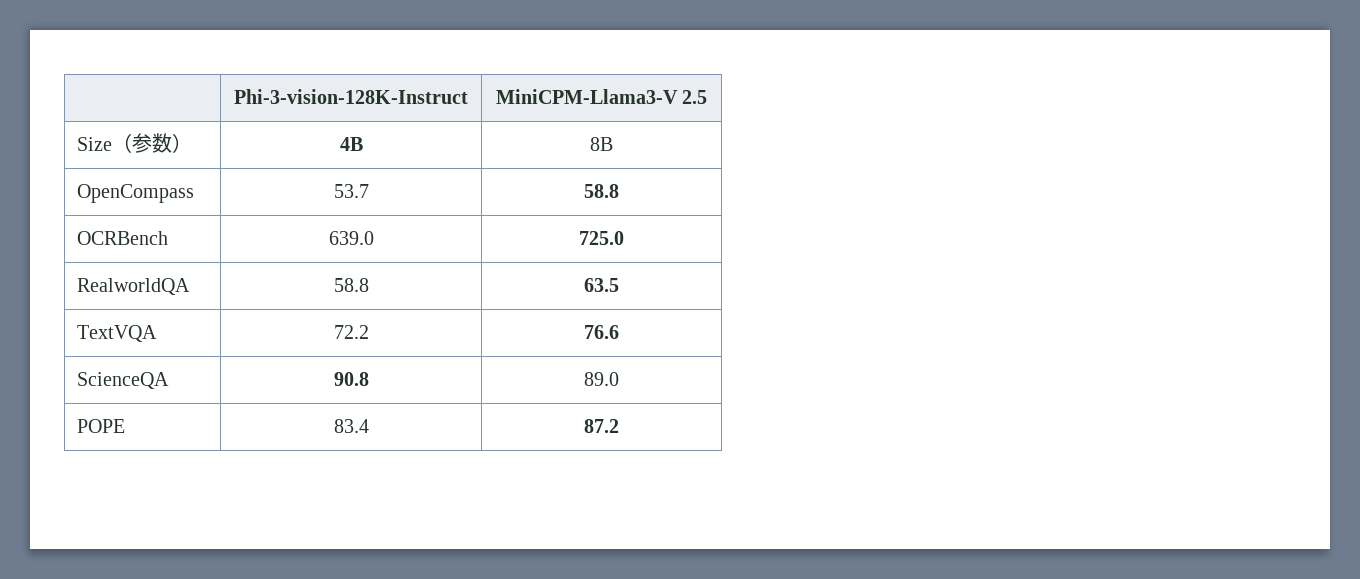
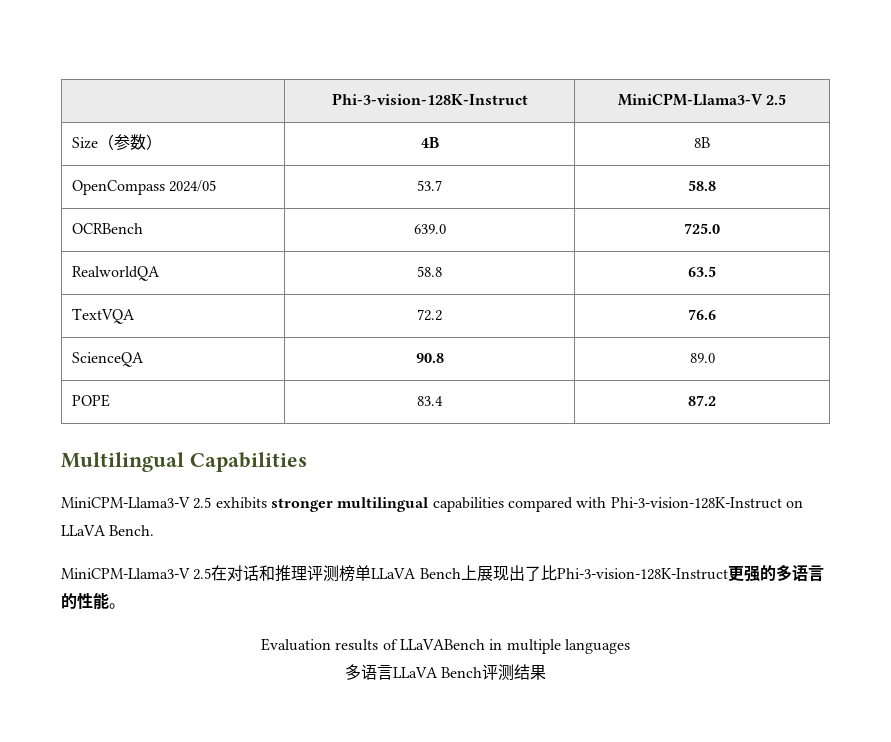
(195, 193) none -> [169,180,217,192] 2024/05
(619, 426) none -> [61,452,307,472] [61,497,803,512] [61,525,155,536] [61,565,824,582] [61,592,125,609] [261,638,630,654] [344,664,547,681] // Multilingual Capabilities // MiniCPM-Llama3-V 2.5 exhibits stronger multilingual capabilities compared with Phi-3-vision-128K-Instruct on LLaVA Bench. // MiniCPM-Llama3-V 2.5在对话和推理评测榜单LLaVA Bench上展现出了比Phi-3-vision-128K-Instruct更强的多语言的性能。 // Evaluation results of LLaVABench in multiple languages // 多语言LLaVA Bench评测结果

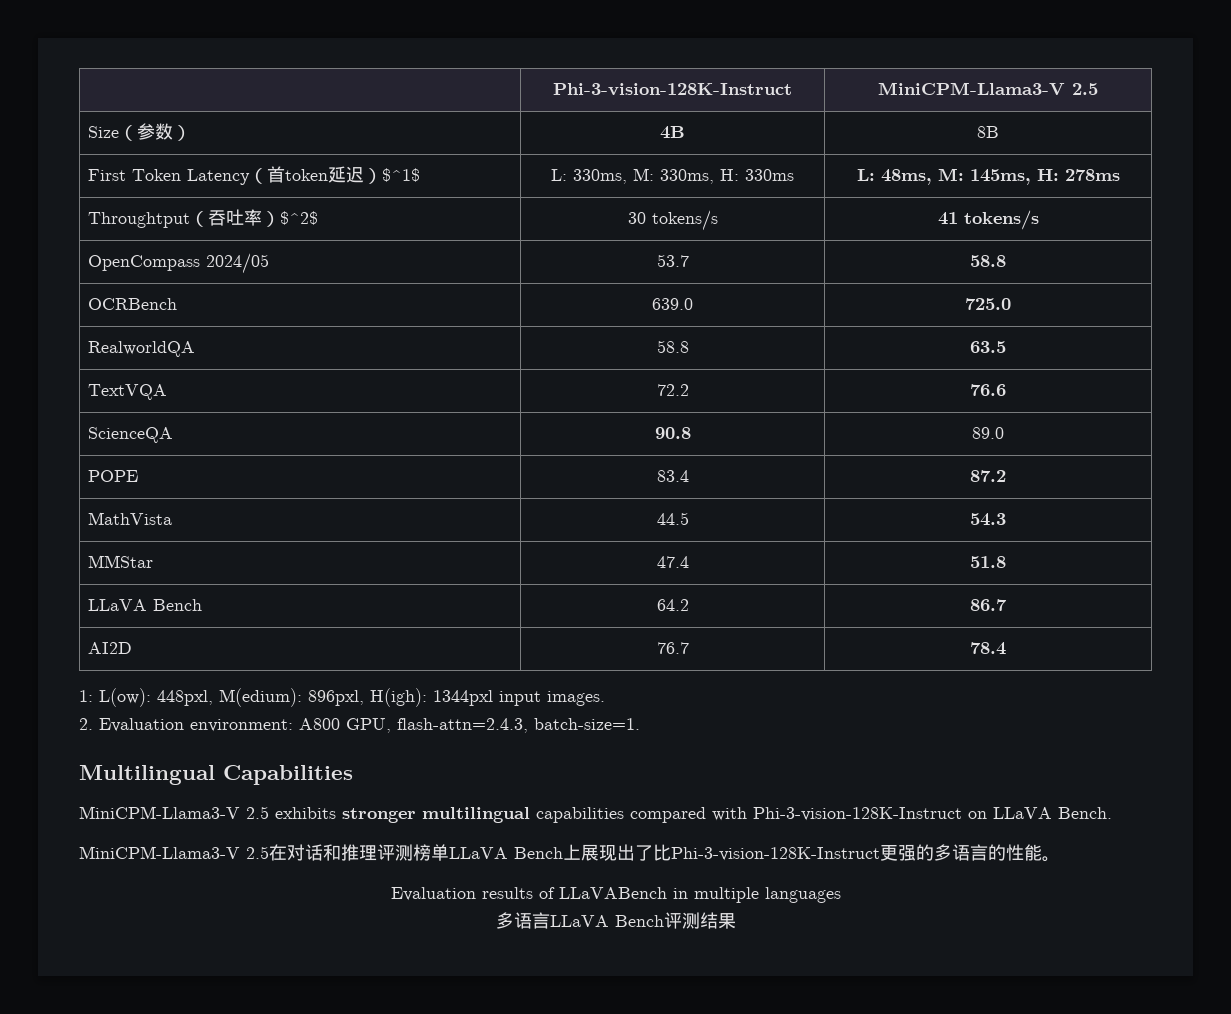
(710, 142) none -> [88,166,421,185] [551,168,794,184] [856,168,1120,185] [88,209,319,228] [627,210,718,231] [937,210,1039,230] // First Token Latency（首token延迟）$^1$ | L: 330ms, M: 330ms, H: 330ms | L: 48ms, M: 145ms, H: 278ms // Throughtput（吞吐率）$^2$ | 30 tokens/s | 41 tokens/s
(716, 400) none -> [88,512,173,525] [656,512,689,525] [970,513,1006,526] [88,555,154,568] [656,556,689,568] [970,556,1006,568] [88,599,203,611] [656,599,689,611] [970,599,1007,611] [88,642,133,654] [656,642,689,654] [970,642,1006,655] [79,688,605,707] [79,718,640,733] // MathVista | 44.5 | 54.3 // MMStar | 47.4 | 51.8 // LLaVA Bench | 64.2 | 86.7 // AI2D | 76.7 | 78.4 // 1: L(ow): 448pxl, M(edium): 896pxl, H(igh): 1344pxl input images. // 2. Evaluation environment: A800 GPU, flash-attn=2.4.3, batch-size=1.

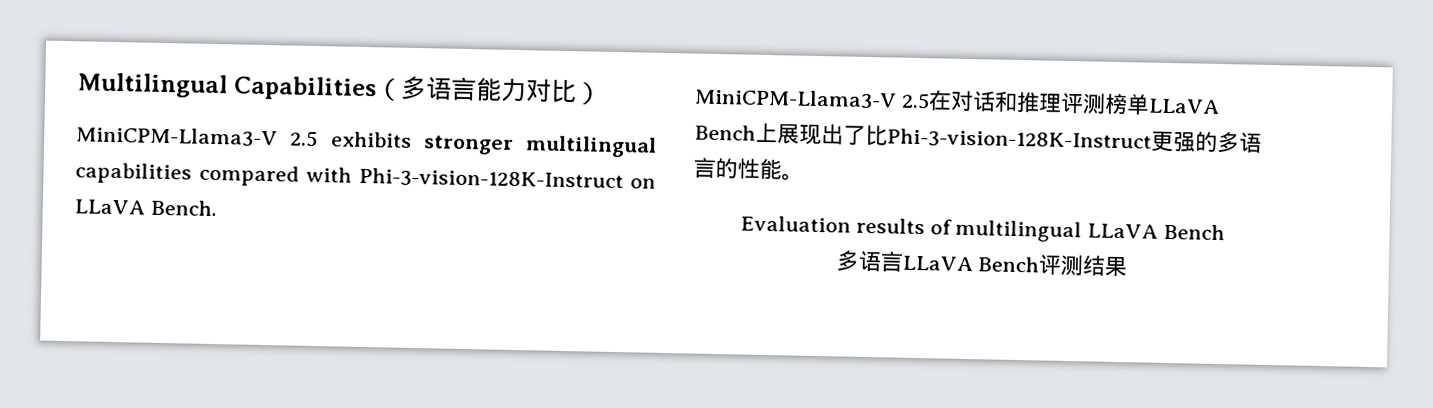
[553,83,792,96] [878,82,1098,95] [88,123,192,141] [660,126,685,139] [977,126,999,138] [88,166,421,185] [551,168,794,184] [856,168,1120,185] [88,209,319,228] [627,210,718,231] [937,210,1039,230] [88,253,270,274] [656,254,689,267] [970,255,1006,267] [88,298,178,310] [652,298,693,310] [965,298,1011,310] [88,341,196,357] [656,340,689,353] [970,341,1006,353] [88,384,168,400] [656,384,689,396] [970,384,1006,396] [88,427,174,443] [654,427,691,439] [972,427,1004,439] [88,470,139,482] [656,470,689,482] [970,470,1006,482] [88,512,173,525] [656,512,689,525] [970,513,1006,526] [88,555,154,568] [656,556,689,568] [970,556,1006,568] [88,599,203,611] [656,599,689,611] [970,599,1007,611] [88,642,133,654] [656,642,689,654] [970,642,1006,655] [79,688,605,707] [79,718,640,733] [79,765,353,785] | Phi-3-vision-128K-Instruct | MiniCPM-Llama3-V 2.5 // Size（参数） | 4B | 8B // First Token Latency（首token延迟）$^1$ | L: 330ms, M: 330ms, H: 330ms | L: 48ms, M: 145ms, H: 278ms // Throughtput（吞吐率）$^2$ | 30 tokens/s | 41 tokens/s // OpenCompass 2024/05 | 53.7 | 58.8 // OCRBench | 639.0 | 725.0 // RealworldQA | 58.8 | 63.5 // TextVQA | 72.2 | 76.6 // ScienceQA | 90.8 | 89.0 // POPE | 83.4 | 87.2 // MathVista | 44.5 | 54.3 // MMStar | 47.4 | 51.8 // LLaVA Bench | 64.2 | 86.7 // AI2D | 76.7 | 78.4 // 1: L(ow): 448pxl, M(edium): 896pxl, H(igh): 1344pxl input images. // 2. Evaluation environment: A800 GPU, flash-attn=2.4.3, batch-size=1. // Multilingual Capabilities -> [77,72,602,105] Multilingual Capabilities（多语言能力对比）
[558,887,841,903] LLaVABench in multiple languages -> [955,219,1226,243] multilingual LLaVA Bench

